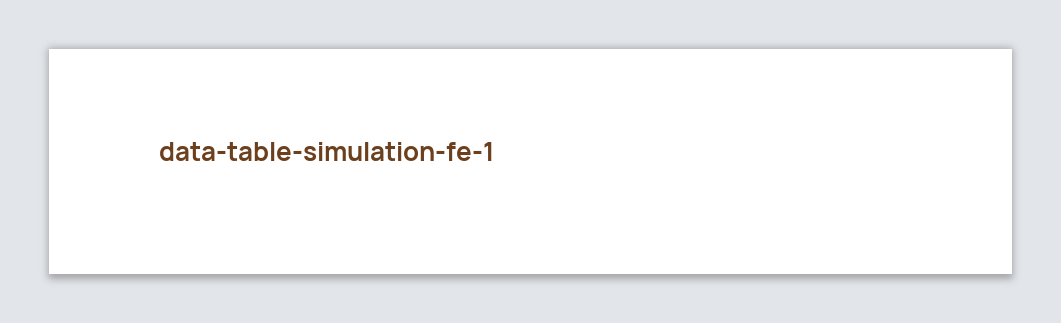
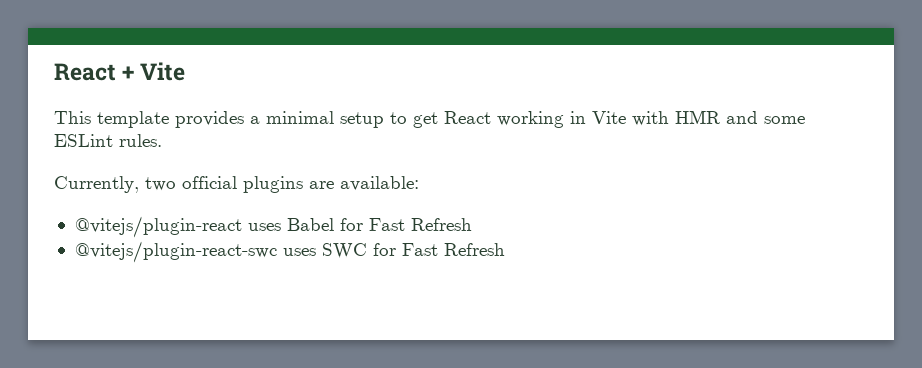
[159,142,494,161] data-table-simulation-fe-1 -> [54,62,186,81] [54,110,805,128] [54,134,162,147] [54,176,419,193] [74,216,472,238] [74,241,505,263] React + Vite // This template provides a minimal setup to get React working in Vite with HMR and some ESLint rules. // Currently, two official plugins are available: // @vitejs/plugin-react uses Babel for Fast Refresh // @vitejs/plugin-react-swc uses SWC for Fast Refresh

